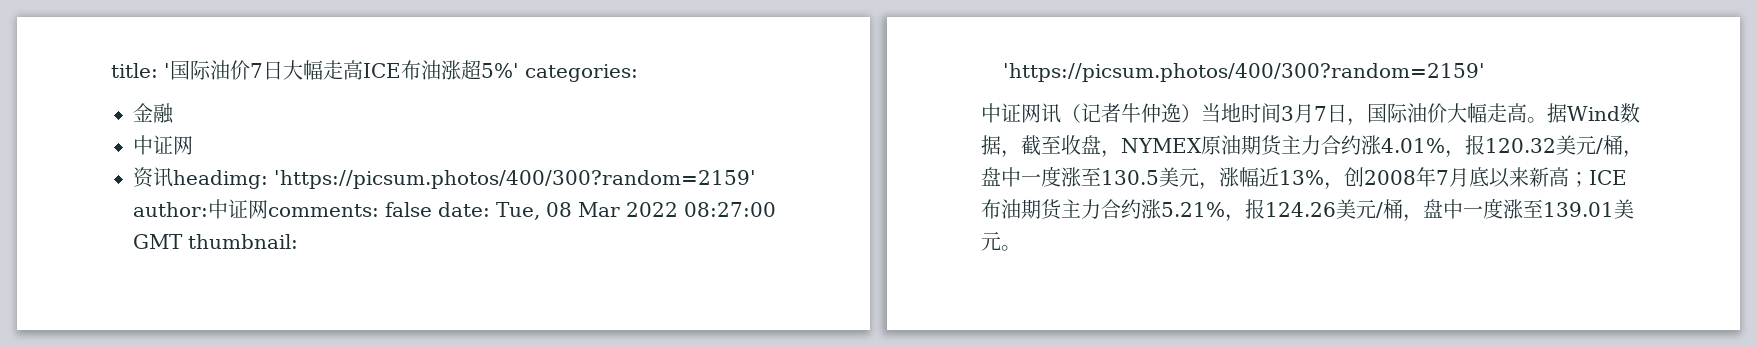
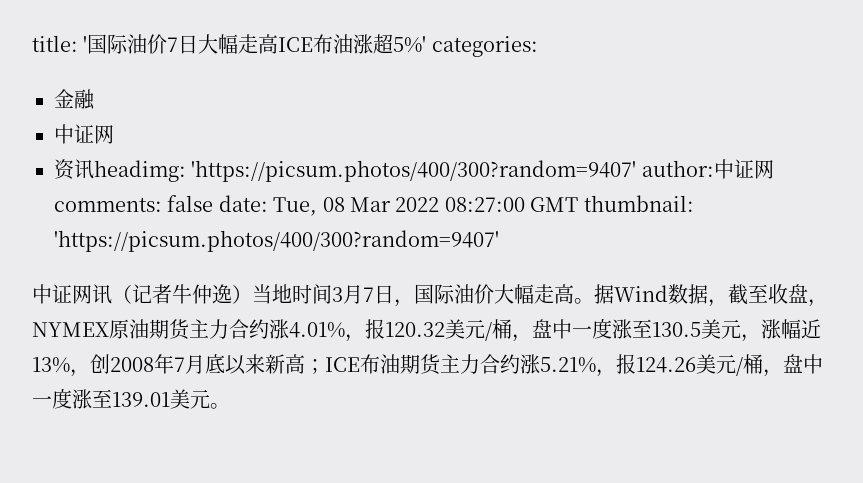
[274,170,756,189] 'https://picsum.photos/400/300?random=2159' -> [191,160,637,182] 'https://picsum.photos/400/300?random=9407'
[1003,63,1485,82] 'https://picsum.photos/400/300?random=2159' -> [54,230,499,252] 'https://picsum.photos/400/300?random=9407'

